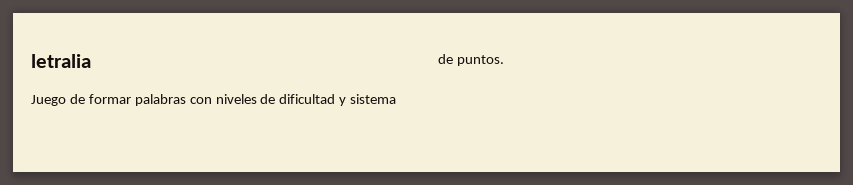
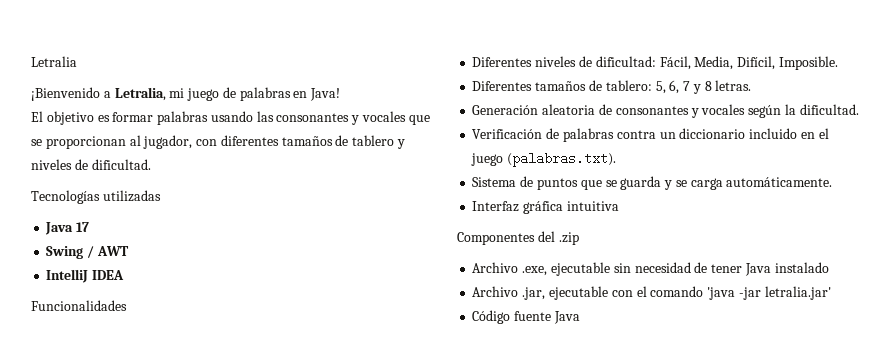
[31,54,91,68] [31,94,397,106] [438,54,504,66] letralia // Juego de formar palabras con niveles de dificultad y sistema de puntos. -> [31,56,77,67] [31,87,341,101] [31,111,430,125] [31,135,406,149] [31,159,151,170] [31,190,161,204] [45,222,90,235] [46,246,129,259] [46,269,125,283] [31,300,127,311] [472,56,838,70] [472,80,752,94] [472,104,859,118] [472,128,829,142] [471,152,617,167] [472,176,833,190] [472,201,619,214] [457,231,579,245] [472,262,829,276] [472,286,831,300] [472,310,580,324] Letralia // ¡Bienvenido a Letralia, mi juego de palabras en Java! // El objetivo es formar palabras usando las consonantes y vocales que se proporcionan al jugador, con diferentes tamaños de tablero y niveles de dificultad. // Tecnologías utilizadas // Java 17 // Swing / AWT // IntelliJ IDEA // Funcionalidades // Diferentes niveles de dificultad: Fácil, Media, Difícil, Imposible. // Diferentes tamaños de tablero: 5, 6, 7 y 8 letras. // Generación aleatoria de consonantes y vocales según la dificultad. // Verificación de palabras contra un diccionario incluido en el juego (palabras.txt). // Sistema de puntos que se guarda y se carga automáticamente. // Interfaz gráfica intuitiva // Componentes del .zip // Archivo .exe, ejecutable sin necesidad de tener Java instalado // Archivo .jar, ejecutable con el comando 'java -jar letralia.jar' // Código fuente Java

